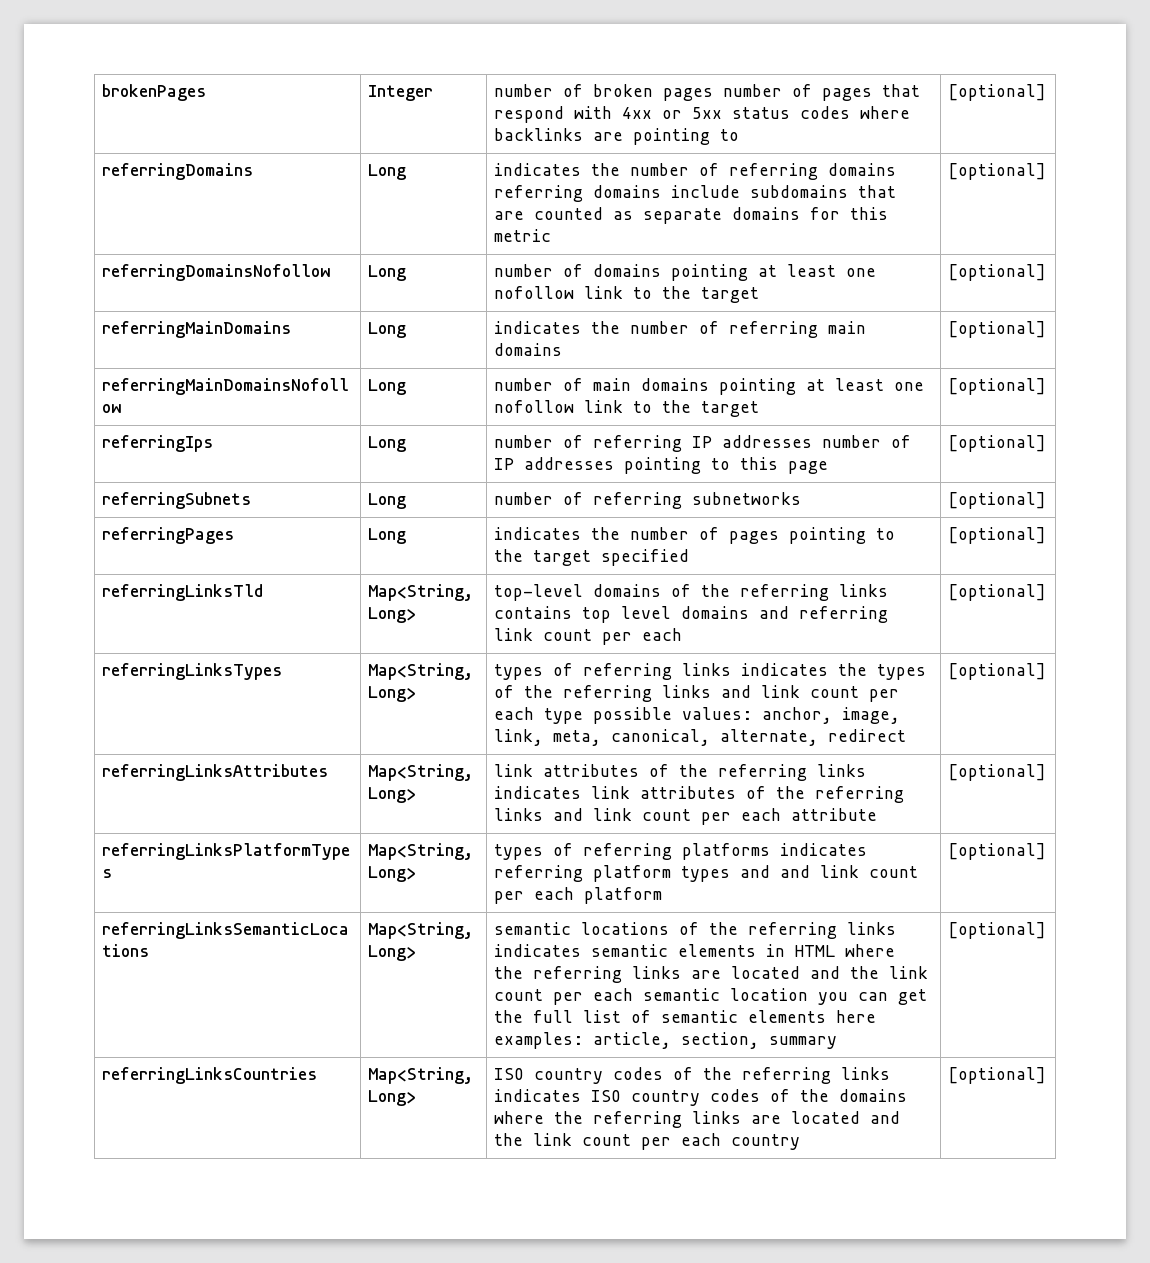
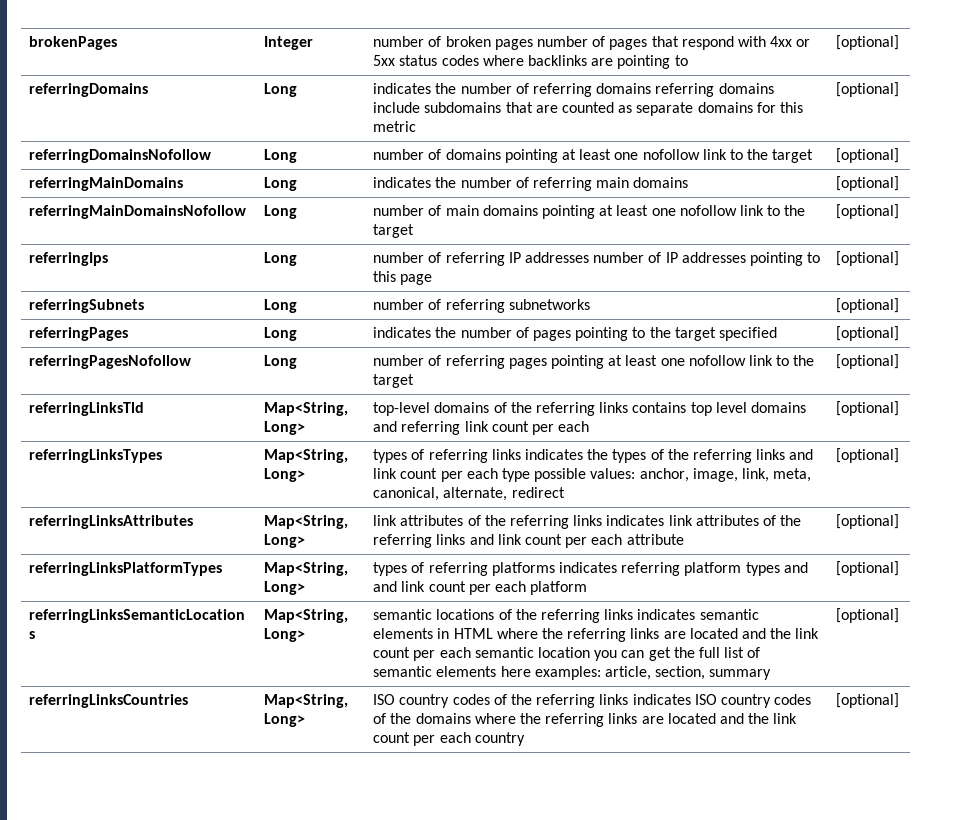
(1046, 535) none -> [29,355,192,369] [264,355,298,369] [373,355,815,369] [373,374,415,388] [836,354,900,369] // referringPagesNofollow | Long | number of referring pages pointing at least one nofollow link to the target | [optional]

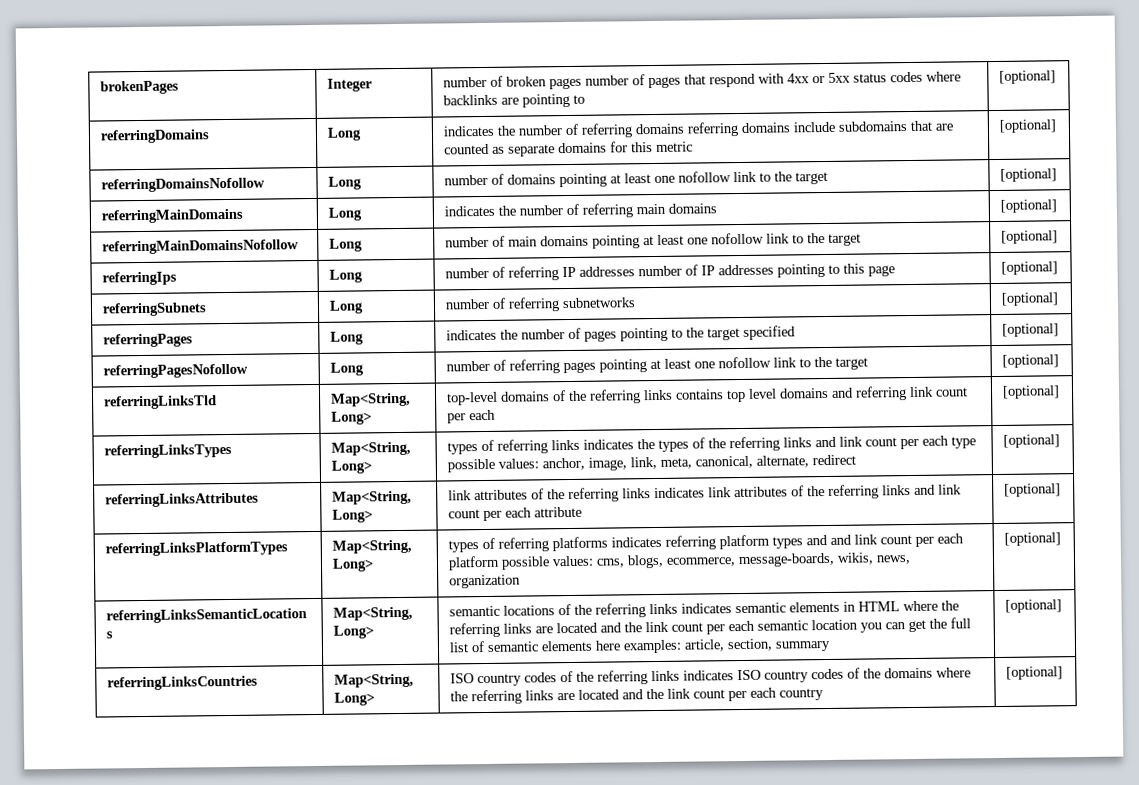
(588, 588) none -> [500,552,911,570] [448,574,521,589] possible values: cms, blogs, ecommerce, message-boards, wikis, news, organization

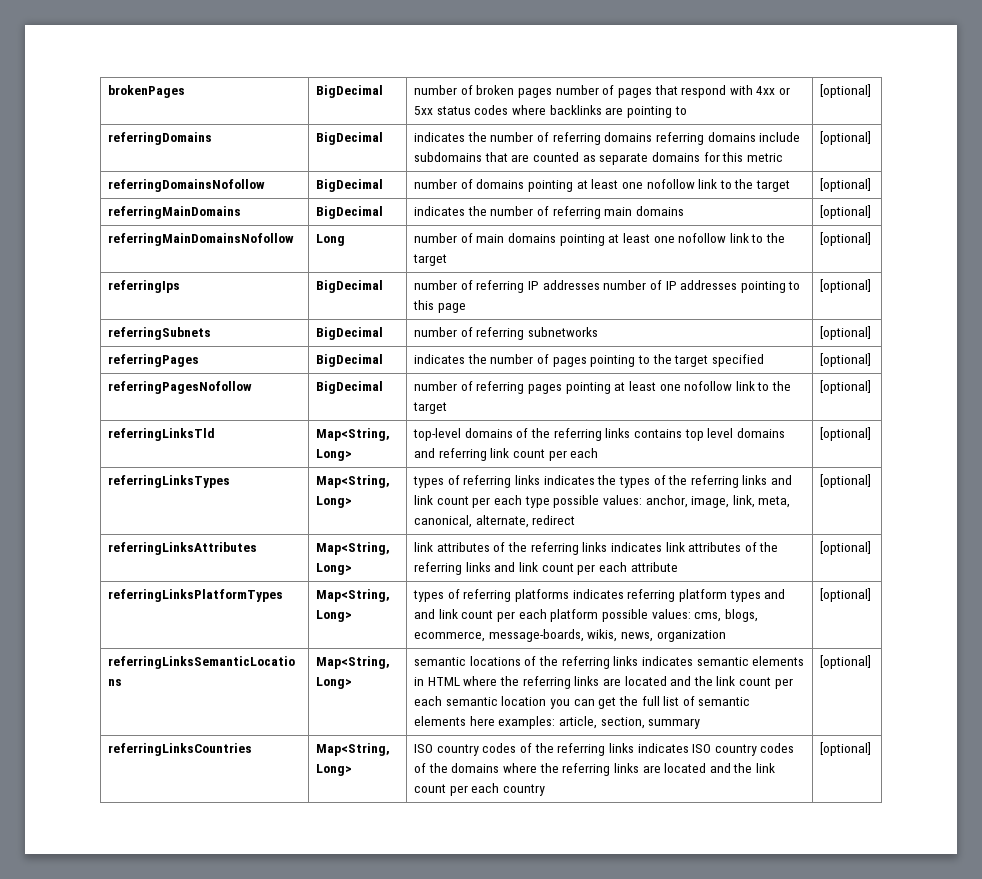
[326,78,373,92] Integer -> [316,85,384,98] BigDecimal
[326,127,362,141] Long -> [316,132,384,145] BigDecimal
[327,176,362,190] Long -> [316,179,384,192] BigDecimal
[327,207,362,221] Long -> [316,206,384,219] BigDecimal
[328,269,363,283] Long -> [316,280,384,293] BigDecimal
[328,300,364,314] Long -> [316,327,384,340] BigDecimal
[329,331,364,345] Long -> [316,354,384,367] BigDecimal
[329,362,364,376] Long -> [316,381,384,394] BigDecimal

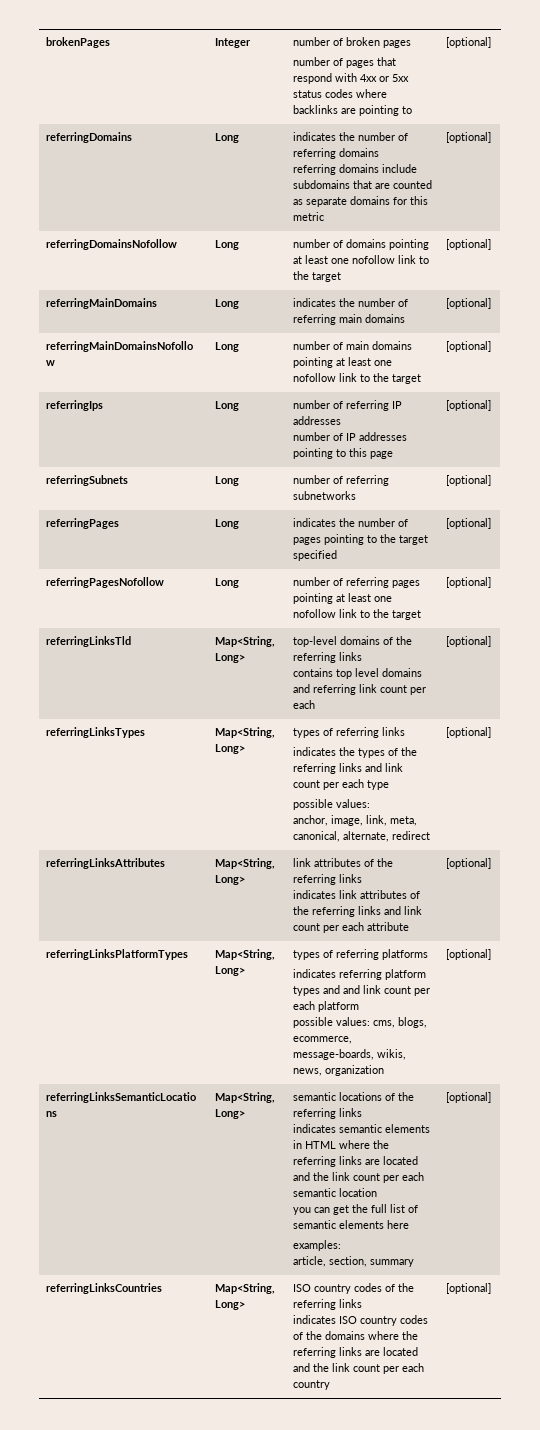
[316,85,384,98] BigDecimal -> [215,38,252,48] Integer
(552, 93) none -> (412, 44) //
[316,132,384,145] BigDecimal -> [215,133,240,143] Long
(653, 137) none -> (380, 152) //
[316,179,384,192] BigDecimal -> [215,240,240,250] Long
[316,206,384,219] BigDecimal -> [215,299,240,309] Long
[316,280,384,293] BigDecimal -> [215,401,240,411] Long
(600, 285) none -> (342, 420) //
[316,327,384,340] BigDecimal -> [215,476,240,486] Long
[316,354,384,367] BigDecimal -> [215,519,240,529] Long
[316,381,384,394] BigDecimal -> [215,578,240,588] Long
(631, 433) none -> (363, 656) //
(540, 480) none -> (406, 731) //
[553,495,642,508] possible values: -> [293,799,371,810] // possible values: //
(608, 547) none -> (363, 878) //
(569, 595) none -> (429, 954) //
(599, 615) none -> (360, 1006) //
(639, 661) none -> (363, 1112) //
(547, 701) none -> (378, 1192) //
(495, 721) none -> (410, 1224) //
(556, 722) none -> (342, 1245) //
(634, 748) none -> (363, 1303) //

